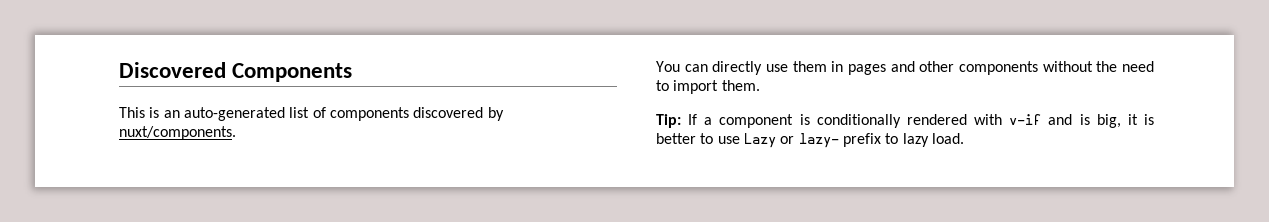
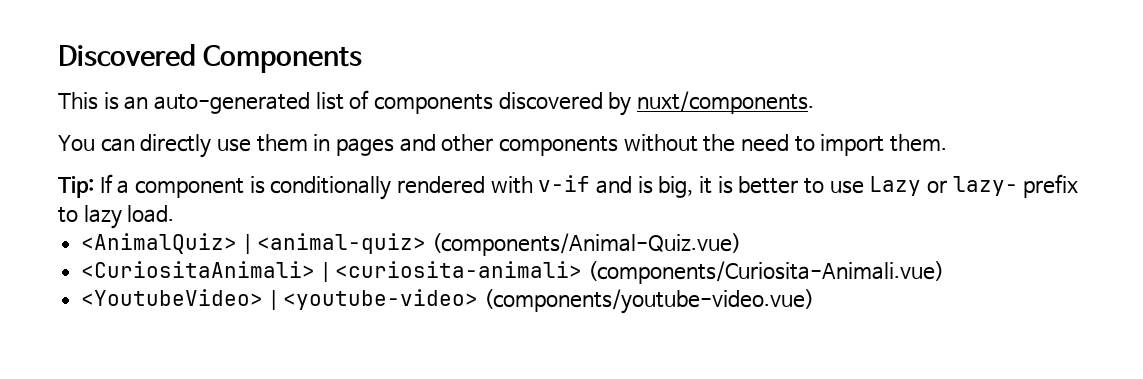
(964, 138) none -> [81,233,742,256] [81,261,945,284] [81,289,815,314] // <AnimalQuiz> | <animal-quiz> (components/Animal-Quiz.vue) // <CuriositaAnimali> | <curiosita-animali> (components/Curiosita-Animali.vue) // <YoutubeVideo> | <youtube-video> (components/youtube-video.vue)

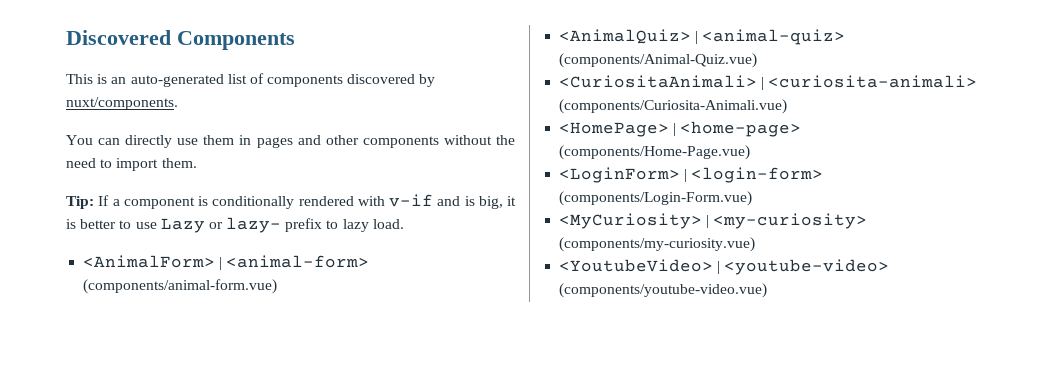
(175, 214) none -> [83,255,370,270] [83,279,278,294] // <AnimalForm> | <animal-form> (components/animal-form.vue)
(945, 272) none -> [559,121,802,137] [559,145,751,160] [559,167,824,183] [559,191,753,206] [559,213,868,229] [559,237,756,252] // <HomePage> | <home-page> (components/Home-Page.vue) // <LoginForm> | <login-form> (components/Login-Form.vue) // <MyCuriosity> | <my-curiosity> (components/my-curiosity.vue)

